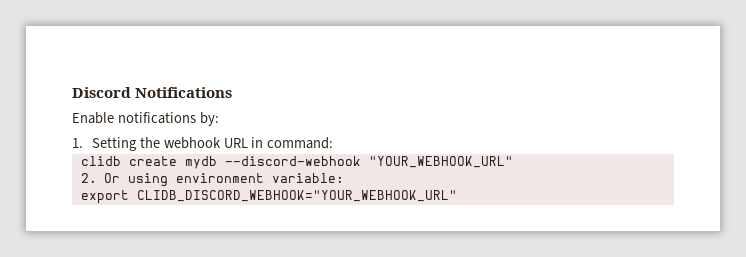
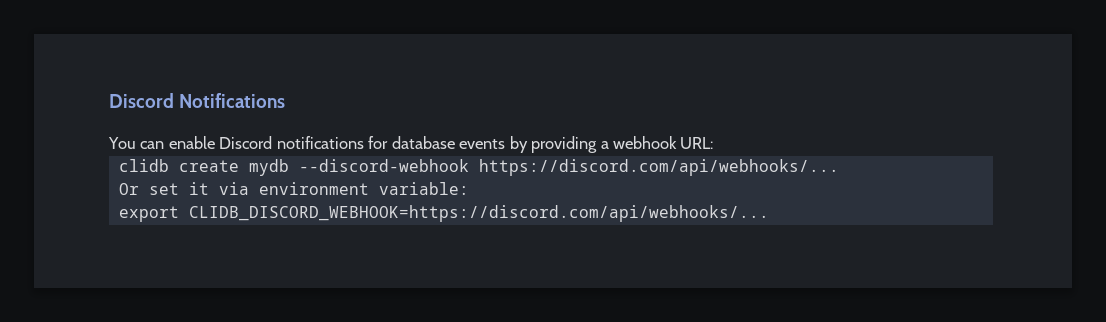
[72,112,219,126] [72,137,334,151] Enable notifications by: // 1. Setting the webhook URL in command: -> [108,136,714,153] You can enable Discord notifications for database events by providing a webhook URL:
[368,156,513,168] [80,173,168,187] "YOUR_WEBHOOK_URL" // 2. Or using -> [478,159,839,176] [118,182,249,195] https://discord.com/api/webhooks/... // Or set it via
[136,190,457,202] CLIDB_DISCORD_WEBHOOK="YOUR_WEBHOOK_URL" -> [188,205,769,222] CLIDB_DISCORD_WEBHOOK=https://discord.com/api/webhooks/...

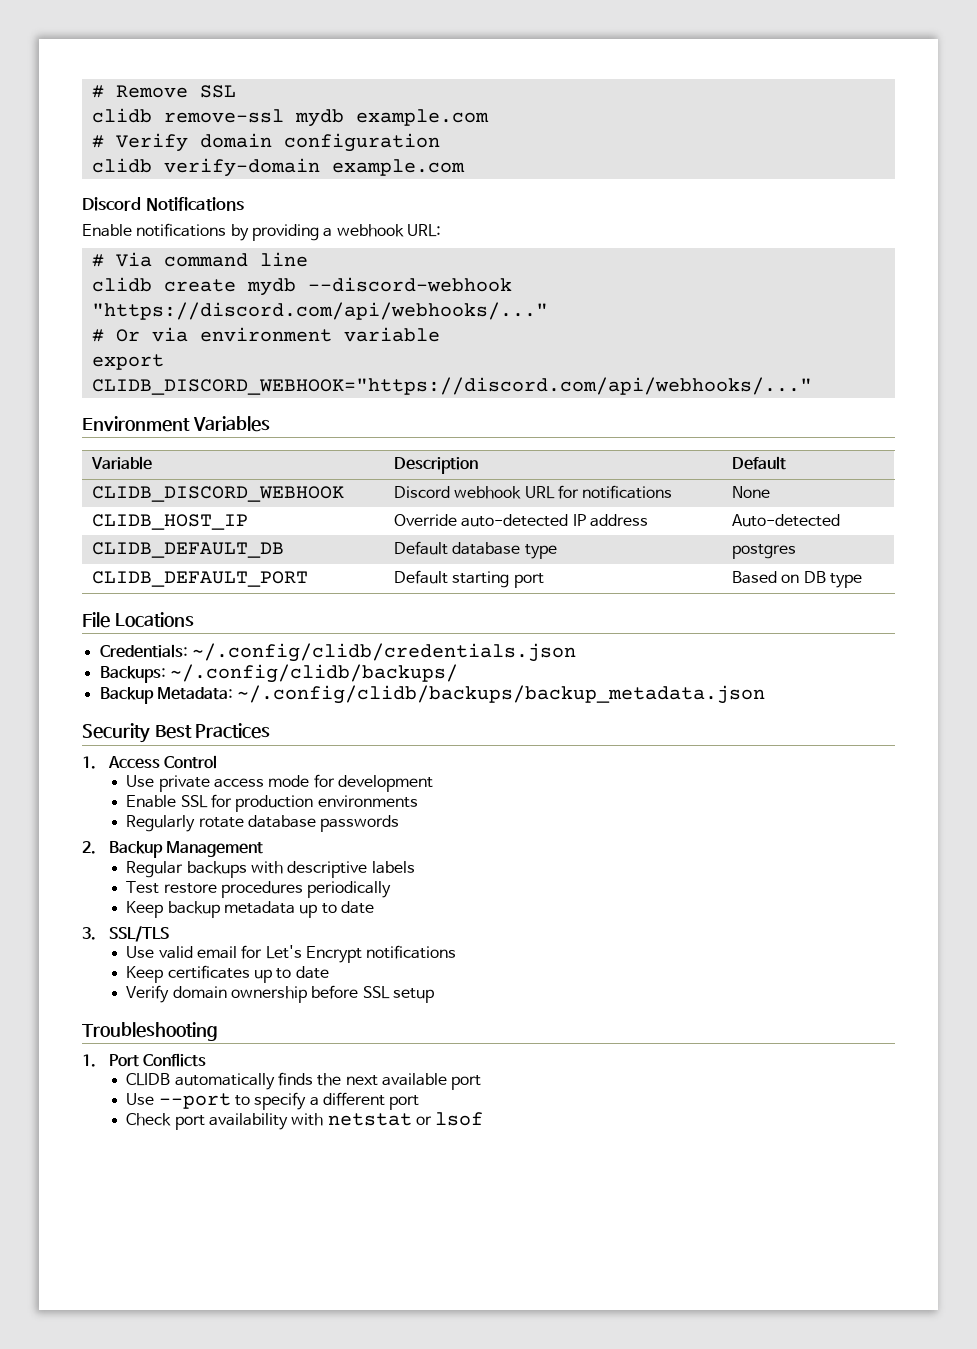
[109,93,286,108] [108,136,506,149] Discord Notifications // You can enable Discord notifications for database events -> [91,85,236,98] [91,108,489,127] [91,133,440,152] [91,158,465,177] [82,197,244,211] [82,223,227,237] # Remove SSL // clidb remove-ssl mydb example.com // # Verify domain configuration // clidb verify-domain example.com // Discord Notifications // Enable notifications
(714, 143) none -> [91,252,308,267] // # Via command line
[478,159,839,176] [118,182,209,195] https://discord.com/api/webhooks/... // Or set it -> [91,302,548,320] [91,329,140,342] "https://discord.com/api/webhooks/..." // # Or
[378,182,469,195] variable: -> [343,327,440,342] variable
[188,205,769,222] CLIDB_DISCORD_WEBHOOK=https://discord.com/api/webhooks/... -> [91,377,812,395] [82,416,270,432] [90,456,152,470] [393,457,478,474] [731,456,786,470] [91,486,344,502] [393,485,673,499] [731,486,770,498] [91,514,248,530] [393,514,648,527] [731,514,840,527] [91,542,284,558] [393,541,557,559] [731,544,796,559] [91,571,308,587] [393,570,544,588] [731,571,862,588] [82,612,194,628] [99,643,576,662] [99,664,458,683] [99,685,766,704] [82,723,271,743] [82,755,218,769] [126,774,434,792] [126,794,418,812] [126,815,400,832] [82,841,264,858] [126,861,415,878] [126,881,392,898] [126,901,375,918] [82,926,169,942] [126,945,457,963] [126,965,329,983] [126,985,435,1003] [82,1022,218,1041] [82,1053,207,1067] [126,1072,482,1090] [126,1092,420,1110] [126,1112,484,1130] CLIDB_DISCORD_WEBHOOK="https://discord.com/api/webhooks/..." // Environment Variables // Variable | Description | Default // CLIDB_DISCORD_WEBHOOK | Discord webhook URL for notifications | None // CLIDB_HOST_IP | Override auto-detected IP address | Auto-detected // CLIDB_DEFAULT_DB | Default database type | postgres // CLIDB_DEFAULT_PORT | Default starting port | Based on DB type // File Locations // Credentials: ~/.config/clidb/credentials.json // Backups: ~/.config/clidb/backups/ // Backup Metadata: ~/.config/clidb/backups/backup_metadata.json // Security Best Practices // 1. Access Control // Use private access mode for development // Enable SSL for production environments // Regularly rotate database passwords // 2. Backup Management // Regular backups with descriptive labels // Test restore procedures periodically // Keep backup metadata up to date // 3. SSL/TLS // Use valid email for Let's Encrypt notifications // Keep certificates up to date // Verify domain ownership before SSL setup // Troubleshooting // 1. Port Conflicts // CLIDB automatically finds the next available port // Use --port to specify a different port // Check port availability with netstat or lsof

